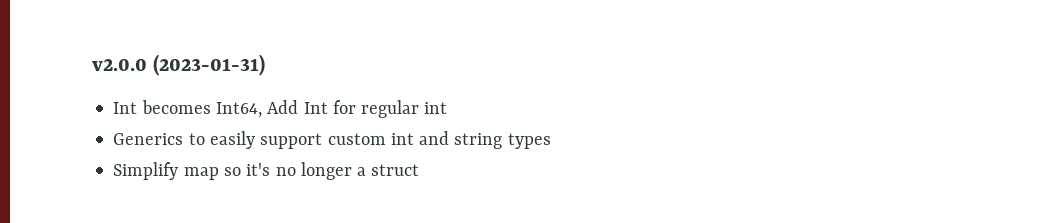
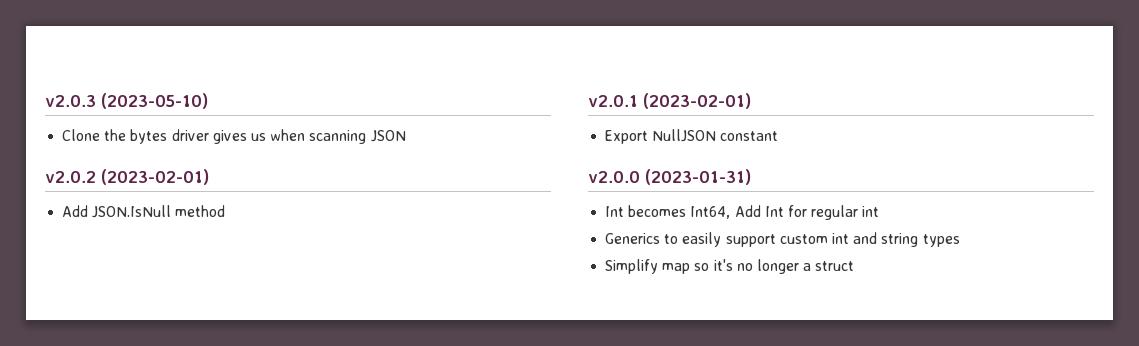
(92, 64) none -> [45,93,208,109] [62,129,406,144] [45,169,209,185] [62,205,226,218] [588,93,751,109] [605,129,779,144] v2.0.3 (2023-05-10) // Clone the bytes driver gives us when scanning JSON // v2.0.2 (2023-02-01) // Add JSON.IsNull method // v2.0.1 (2023-02-01) // Export NullJSON constant //

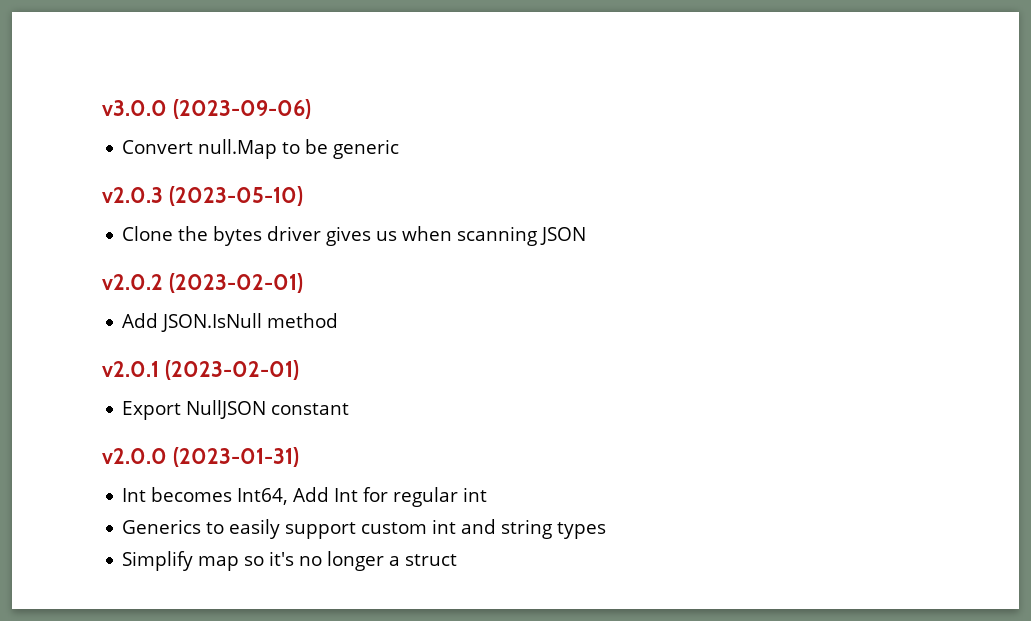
(45, 101) none -> [102,99,311,119] [122,139,400,159] v3.0.0 (2023-09-06) // Convert null.Map to be generic //

